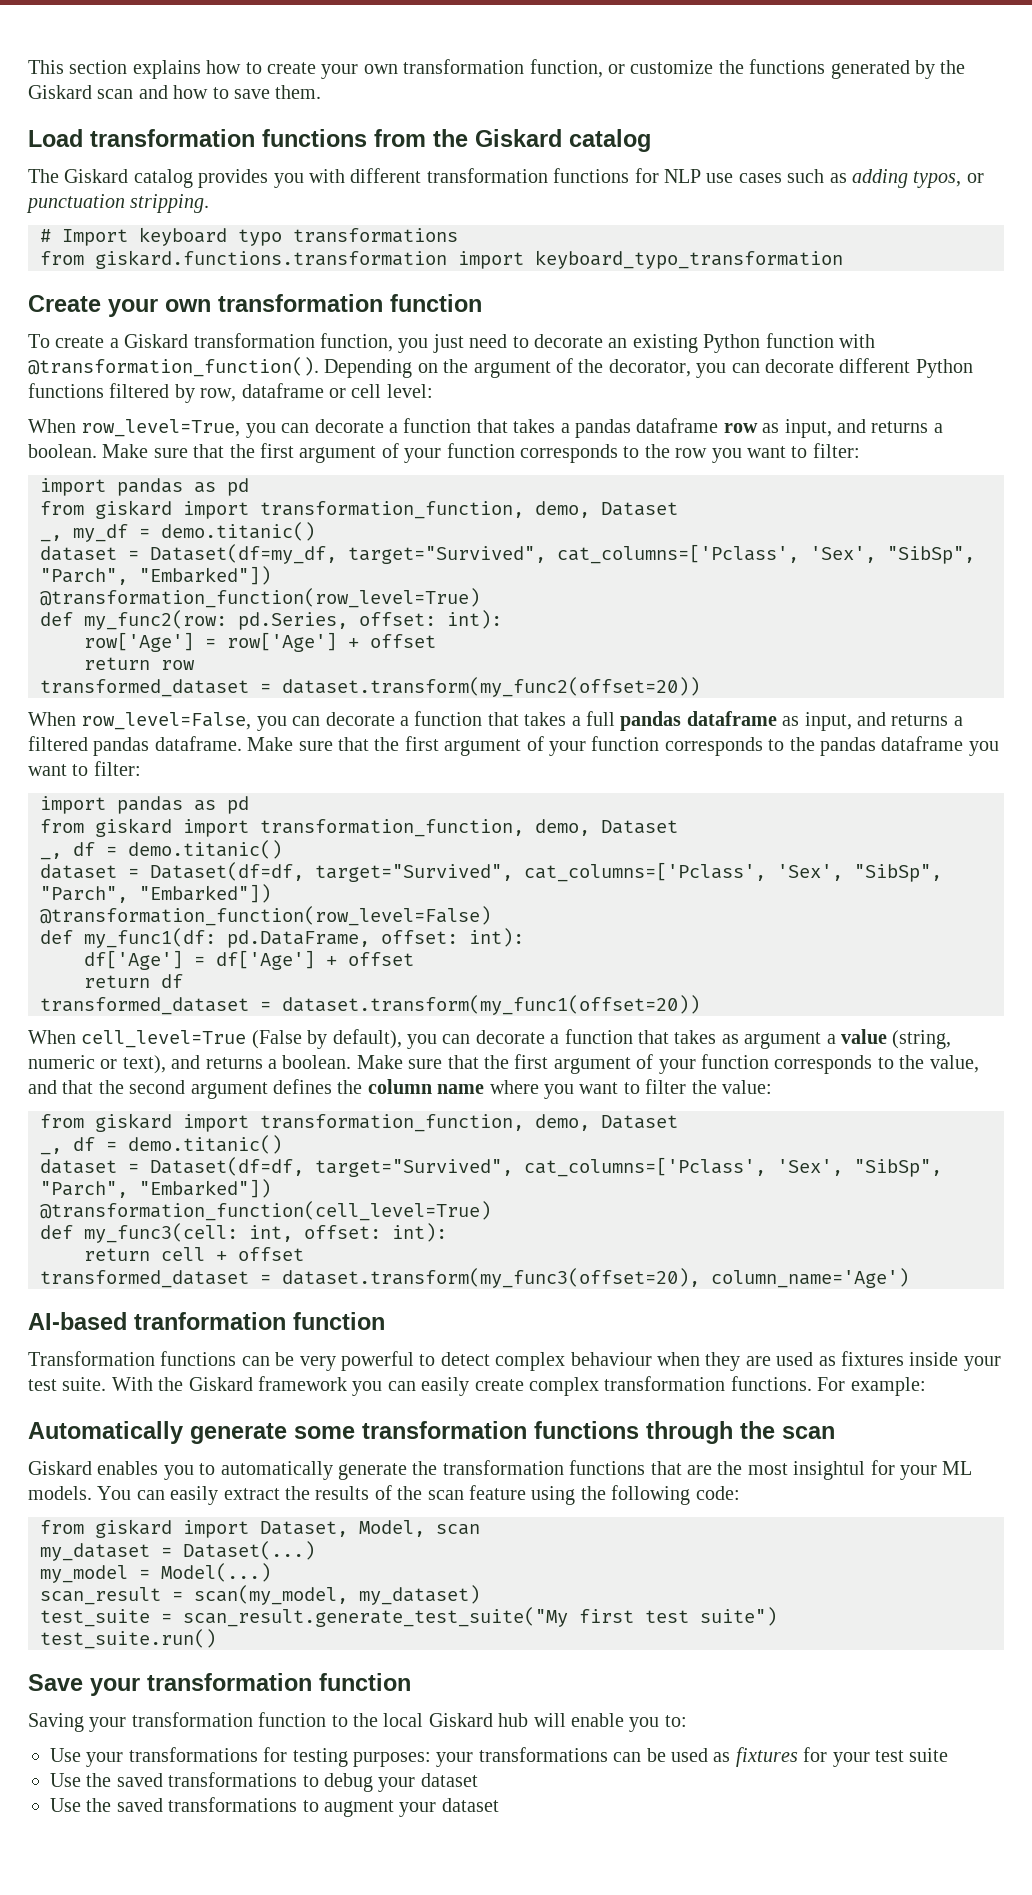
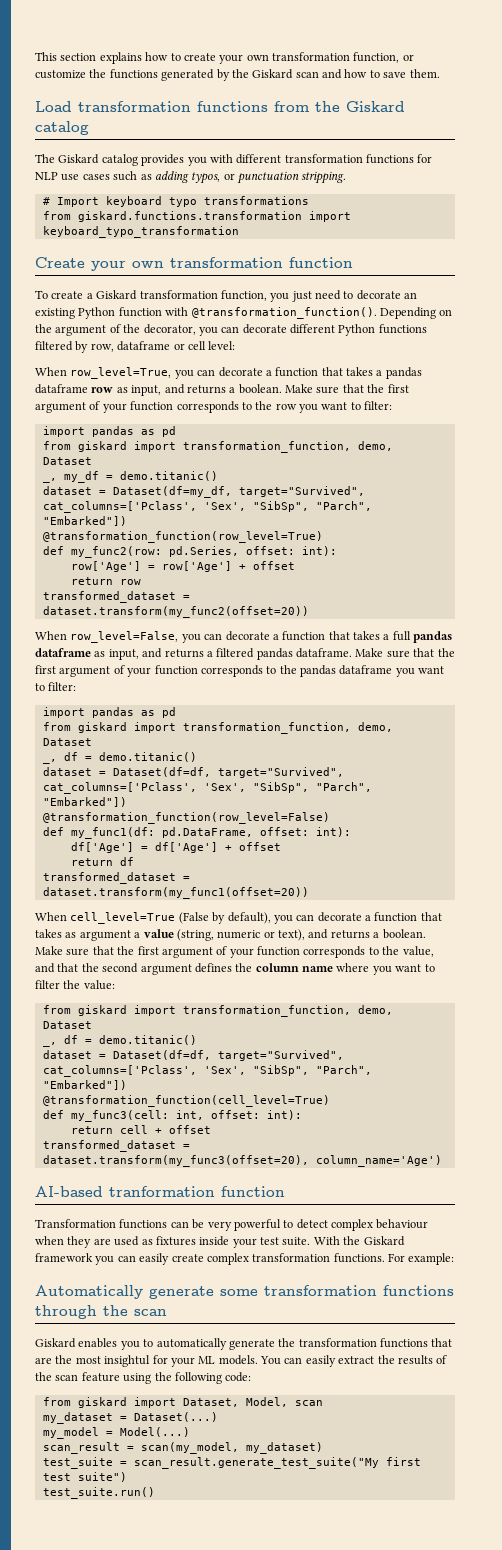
[28,1673,411,1696] [28,1712,687,1732] [50,1747,949,1767] [50,1772,478,1792] [50,1797,499,1817] // Save your transformation function // Saving your transformation function to the local Giskard hub will enable you to: // Use your transformations for testing purposes: your transformations can be used as fixtures for your test suite // Use the saved transformations to debug your dataset // Use the saved transformations to augment your dataset -> (155, 1493) none

